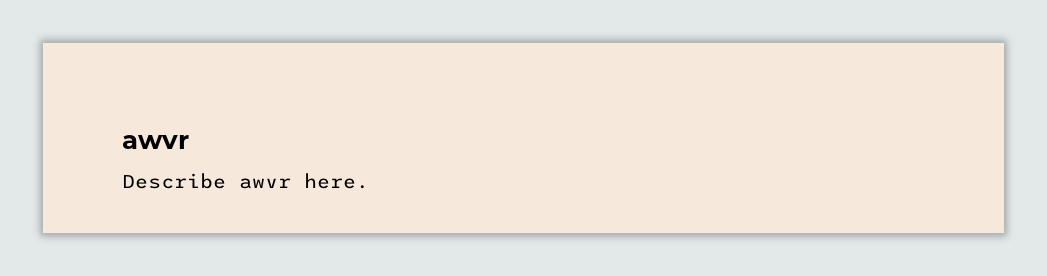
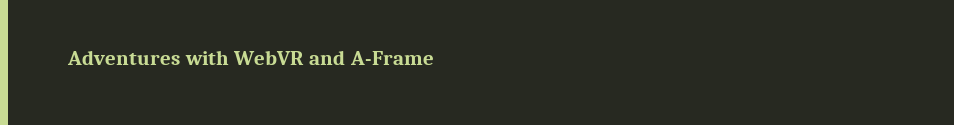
[122,135,189,149] [122,173,369,189] awvr // Describe awvr here. -> [67,50,434,65] Adventures with WebVR and A-Frame

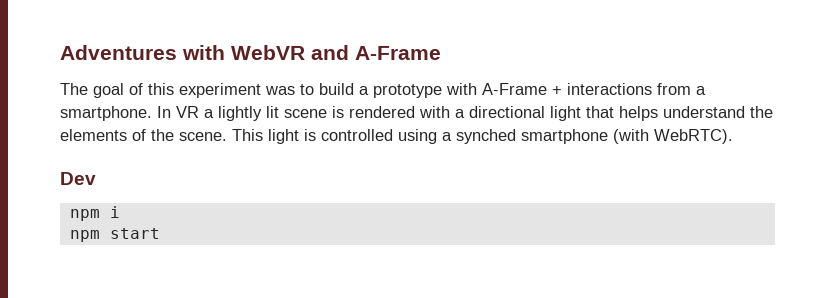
(434, 58) none -> [60,83,706,98] [60,106,773,121] [60,129,733,144] [60,172,96,185] [69,206,120,221] [69,228,160,242] // The goal of this experiment was to build a prototype with A-Frame + interactions from a smartphone. In VR a lightly lit scene is rendered with a directional light that helps understand the elements of the scene. This light is controlled using a synched smartphone (with WebRTC). // Dev // npm i // npm start

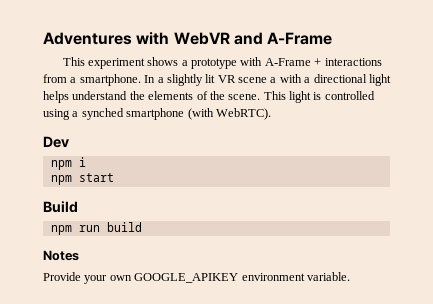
[60,83,354,98] The goal of this experiment was to build -> [62,57,179,69] This experiment shows
[176,106,415,121] VR a lightly lit scene is rendered -> [157,74,277,86] a slightly lit VR scene a
[586,106,614,118] that -> (391, 80) none
(160, 233) none -> [43,201,78,213] [50,222,142,235] [43,250,79,261] [43,272,350,284] // Build // npm run build // Notes // Provide your own GOOGLE_APIKEY environment variable.

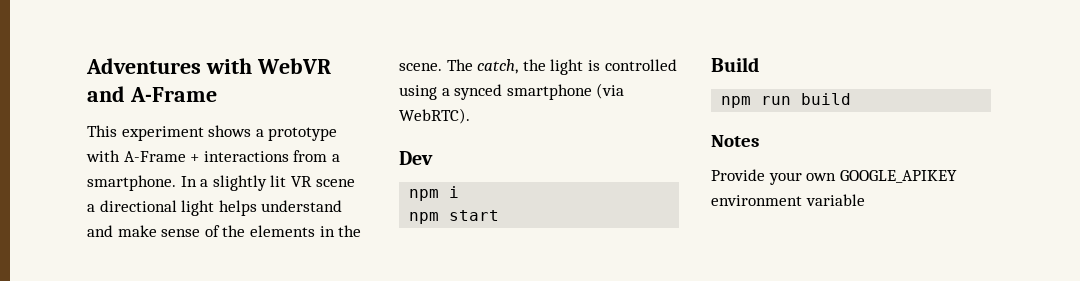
[279,74,311,83] with a -> (95, 208) none
(128, 95) none -> [87,225,220,237] and make sense of
[196,91,208,100] of -> [319,226,335,237] in
[263,91,286,100] This -> [446,59,546,74] The catch, the
[81,108,214,120] synched smartphone (with -> [454,83,625,100] synced smartphone (via
[306,272,350,281] variable. -> [805,194,865,206] variable

